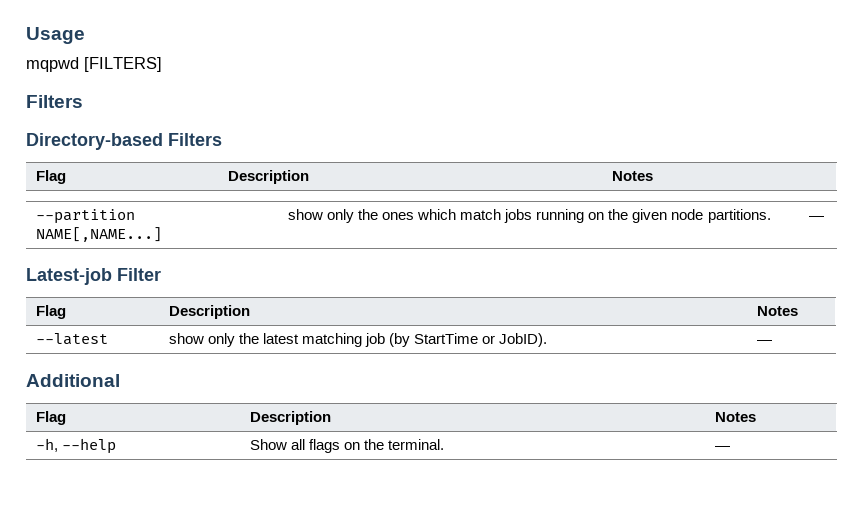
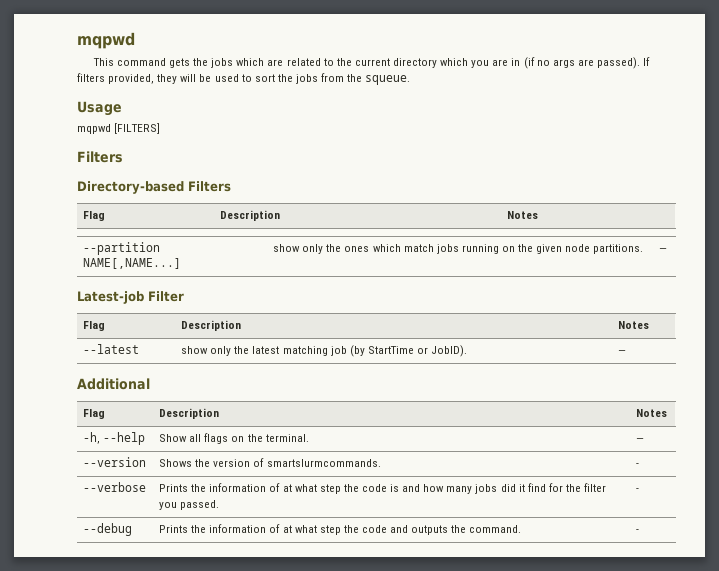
(26, 35) none -> [77,32,135,49] [92,57,651,69] [77,73,411,85] mqpwd // This command gets the jobs which are related to the current directory which you are in (if no args are passed). If filters provided, they will be used to sort the jobs from the squeue. //
(730, 448) none -> [83,457,147,467] [159,458,381,467] [636,463,640,467] [83,482,147,492] [159,483,607,494] [159,500,220,510] [636,488,640,492] [83,523,133,536] [159,524,522,535] [636,529,640,533] // --version | Shows the version of smartslurmcommands. | - // --verbose | Prints the information of at what step the code is and how many jobs did it find for the filter you passed. | - // --debug | Prints the information of at what step the code and outputs the command. | -

